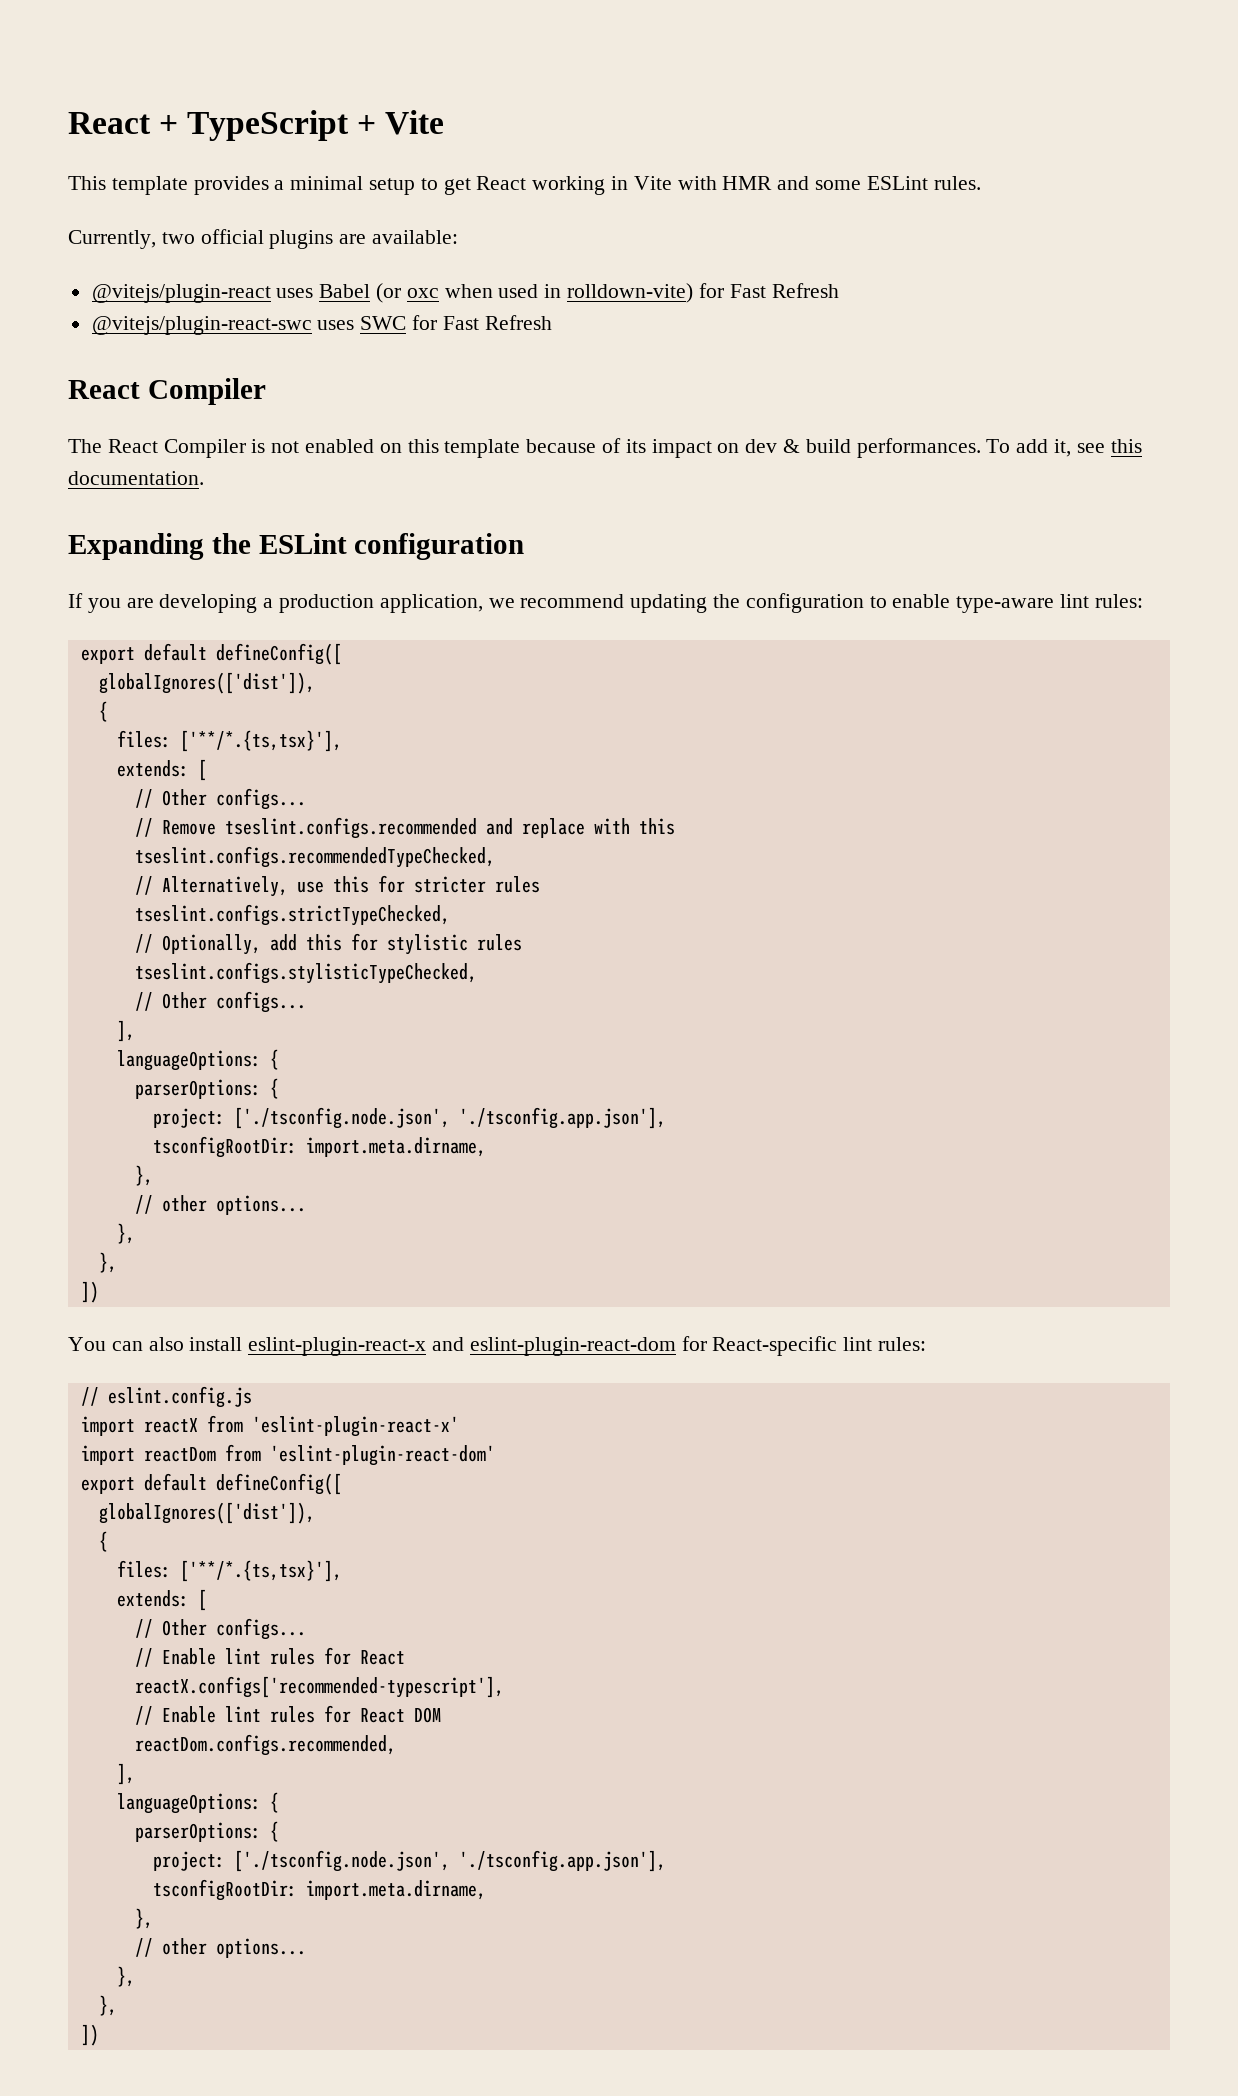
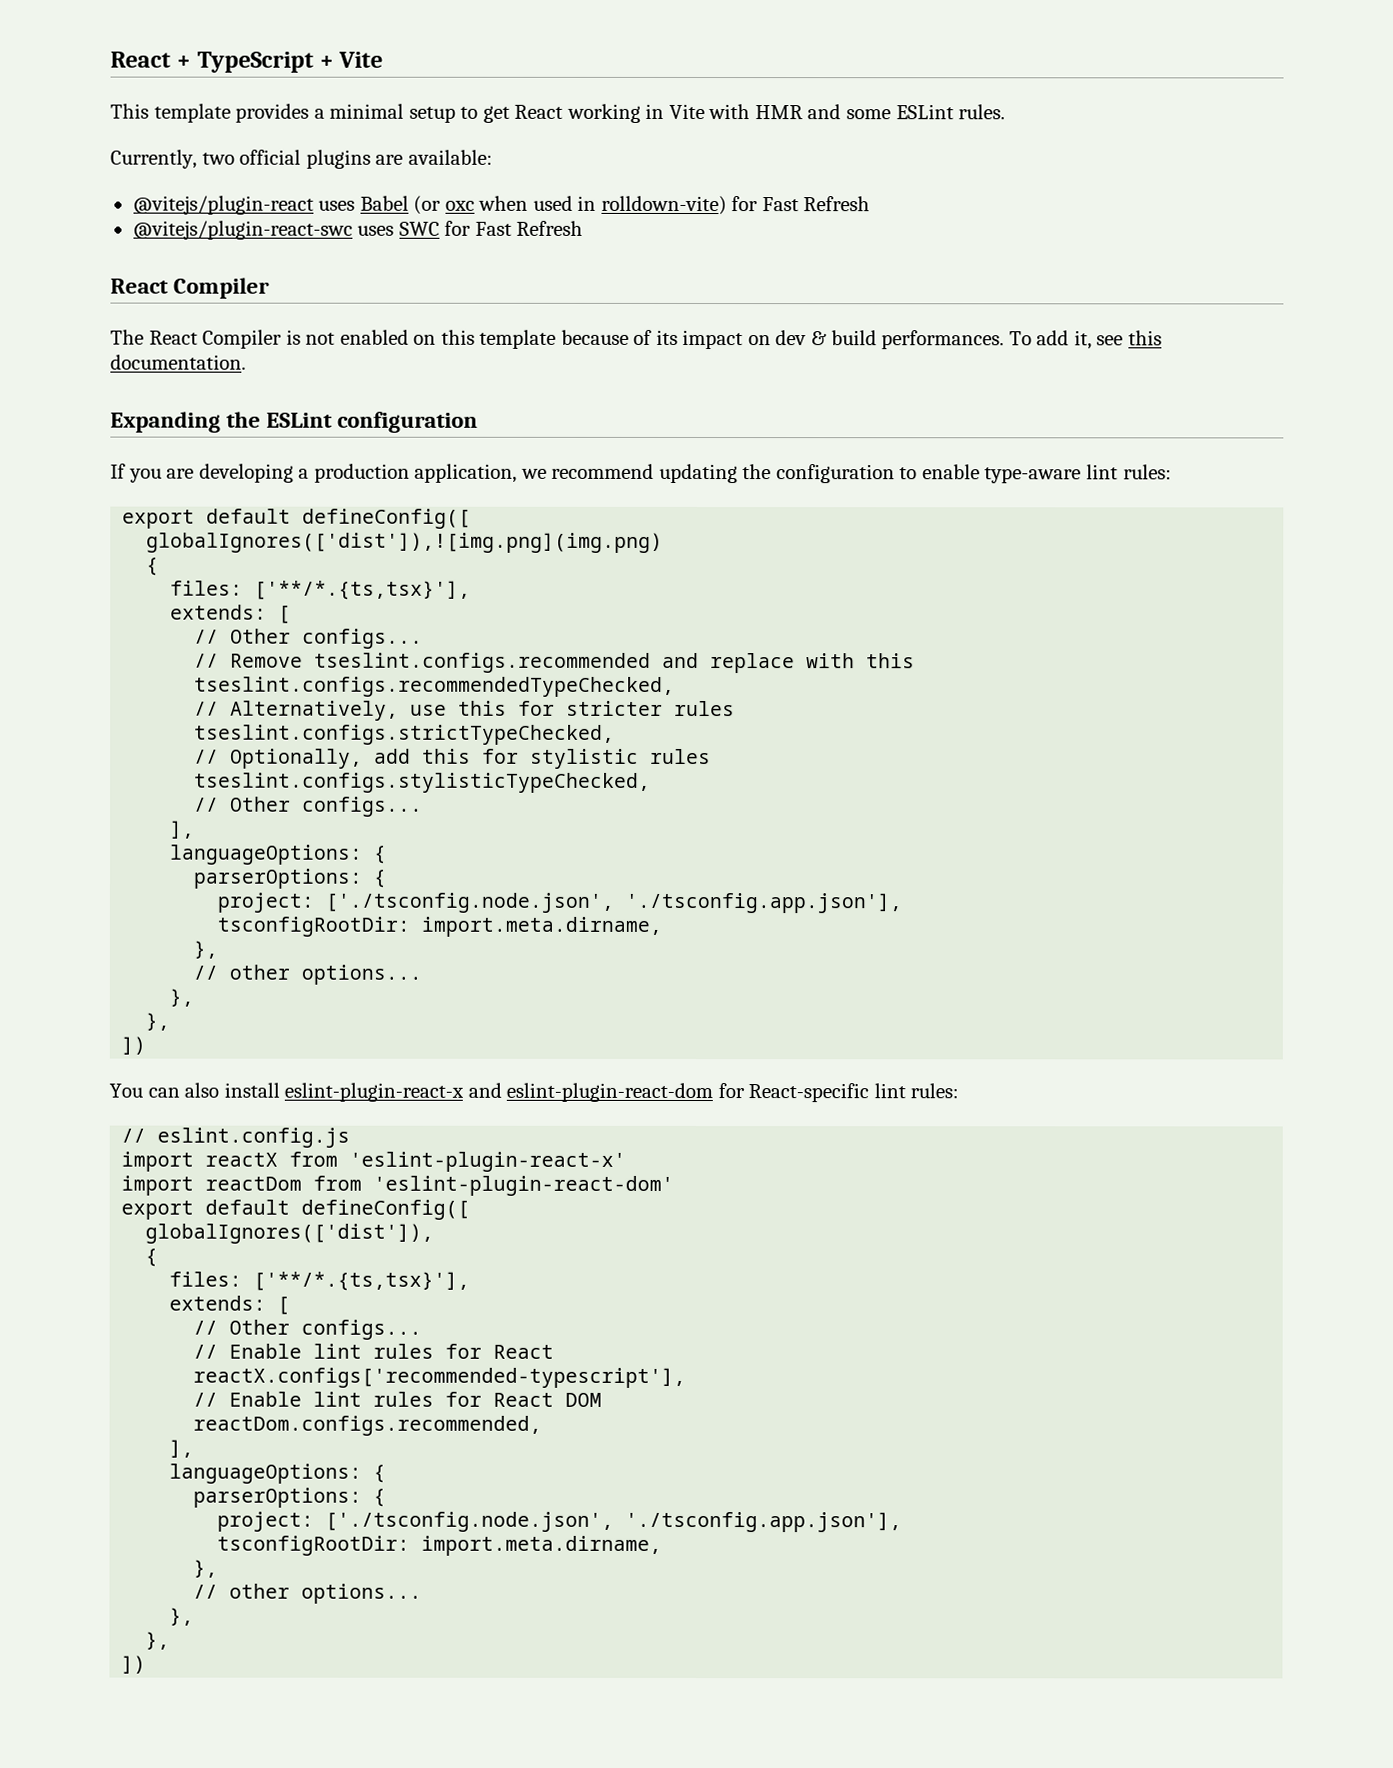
[98,672,315,694] globalIgnores(['dist']), -> [146,532,664,553] globalIgnores(['dist']),![img.png](img.png)

